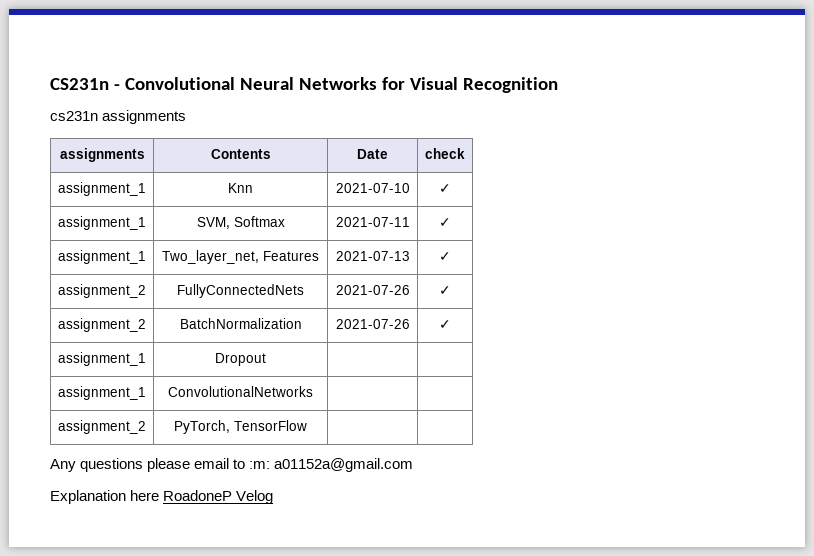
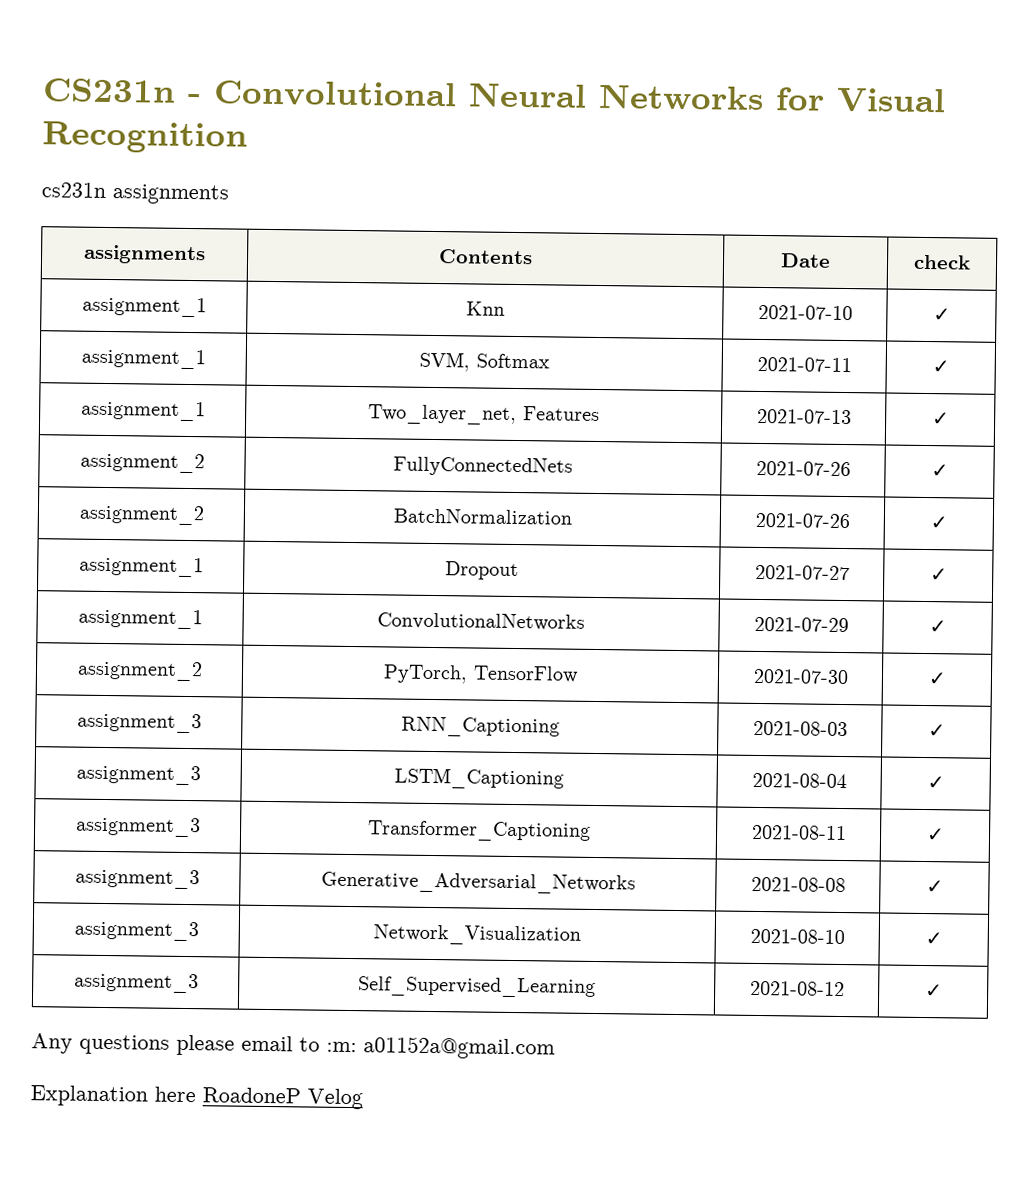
(266, 359) | -> [754,564,850,581] [929,568,948,582] 2021-07-27 | ✓
(313, 391) | -> [753,616,849,633] [928,620,947,634] 2021-07-29 | ✓
(307, 425) | -> [752,668,849,685] [927,672,947,686] [76,712,202,734] [400,716,560,738] [752,720,848,737] [927,724,946,738] [75,764,201,786] [394,767,564,790] [751,772,847,789] [926,776,945,790] [74,816,201,838] [366,820,591,842] [750,824,847,841] [925,828,945,842] [74,868,200,890] [320,871,636,895] [750,876,846,893] [925,880,944,894] [73,920,199,942] [373,924,581,946] [749,928,845,945] [924,932,943,946] [73,972,199,994] [358,976,596,999] [749,980,845,997] [924,984,943,998] 2021-07-30 | ✓ // assignment_3 | RNN_Captioning | 2021-08-03 | ✓ // assignment_3 | LSTM_Captioning | 2021-08-04 | ✓ // assignment_3 | Transformer_Captioning | 2021-08-11 | ✓ // assignment_3 | Generative_Adversarial_Networks | 2021-08-08 | ✓ // assignment_3 | Network_Visualization | 2021-08-10 | ✓ // assignment_3 | Self_Supervised_Learning | 2021-08-12 | ✓

